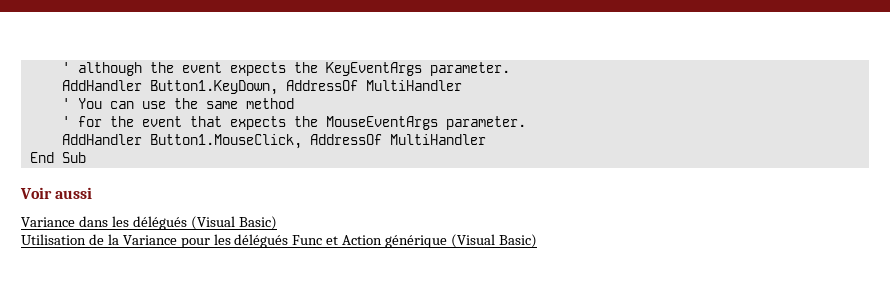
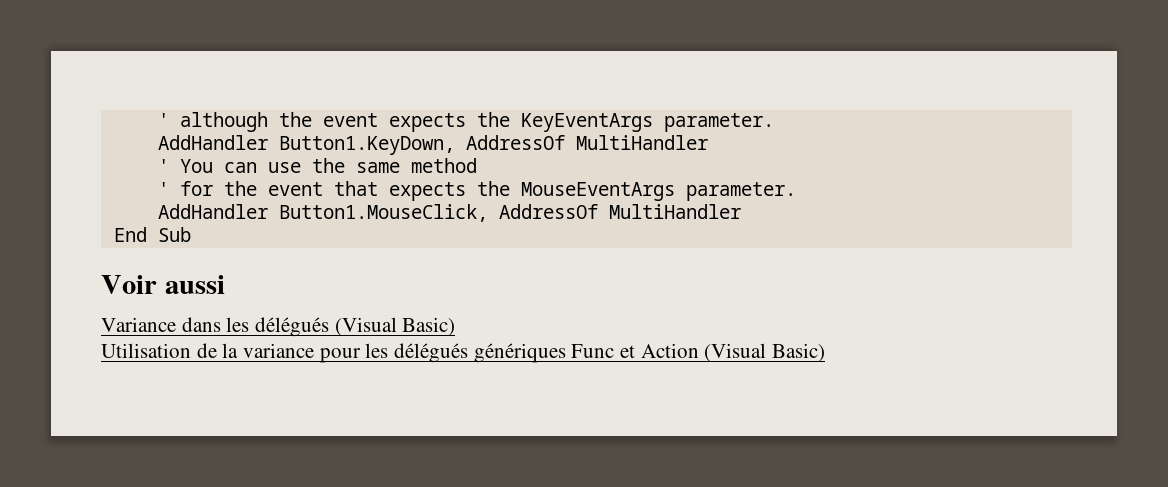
[122,235,177,245] Variance -> [243,343,315,358] variance
(289, 241) none -> [473,343,566,363] génériques
[385,235,448,248] générique -> (699, 350) none

